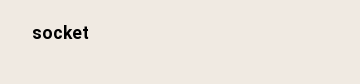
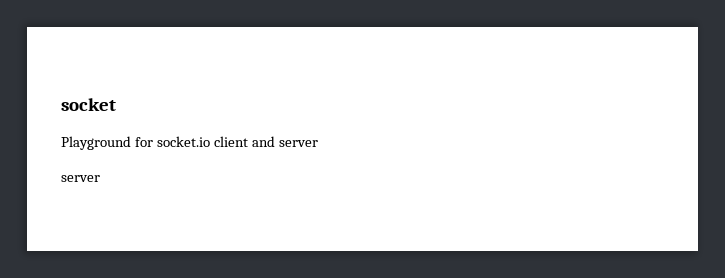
(89, 32) none -> [61,136,318,150] [61,175,100,182] // Playground for socket.io client and server // server

